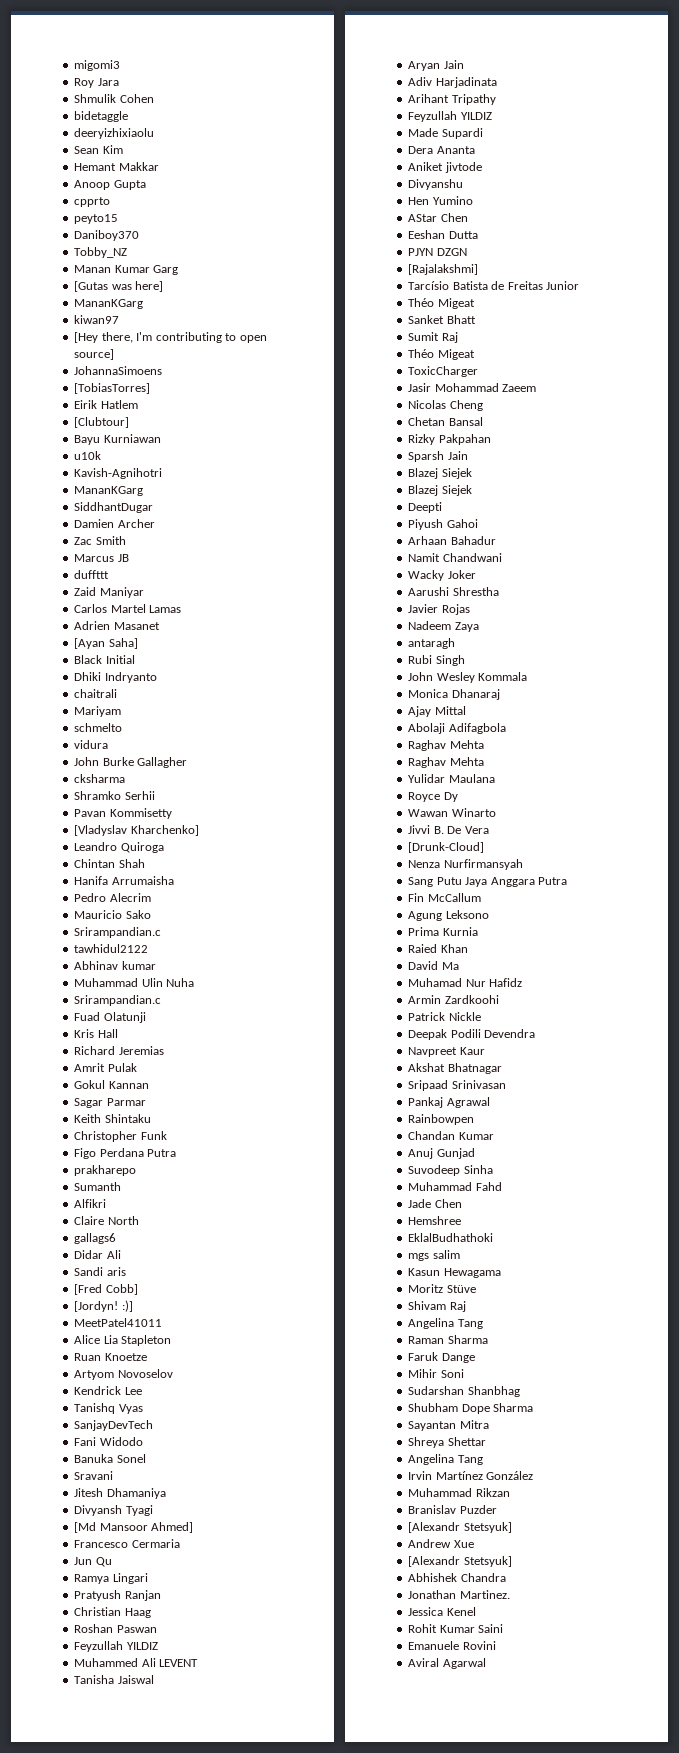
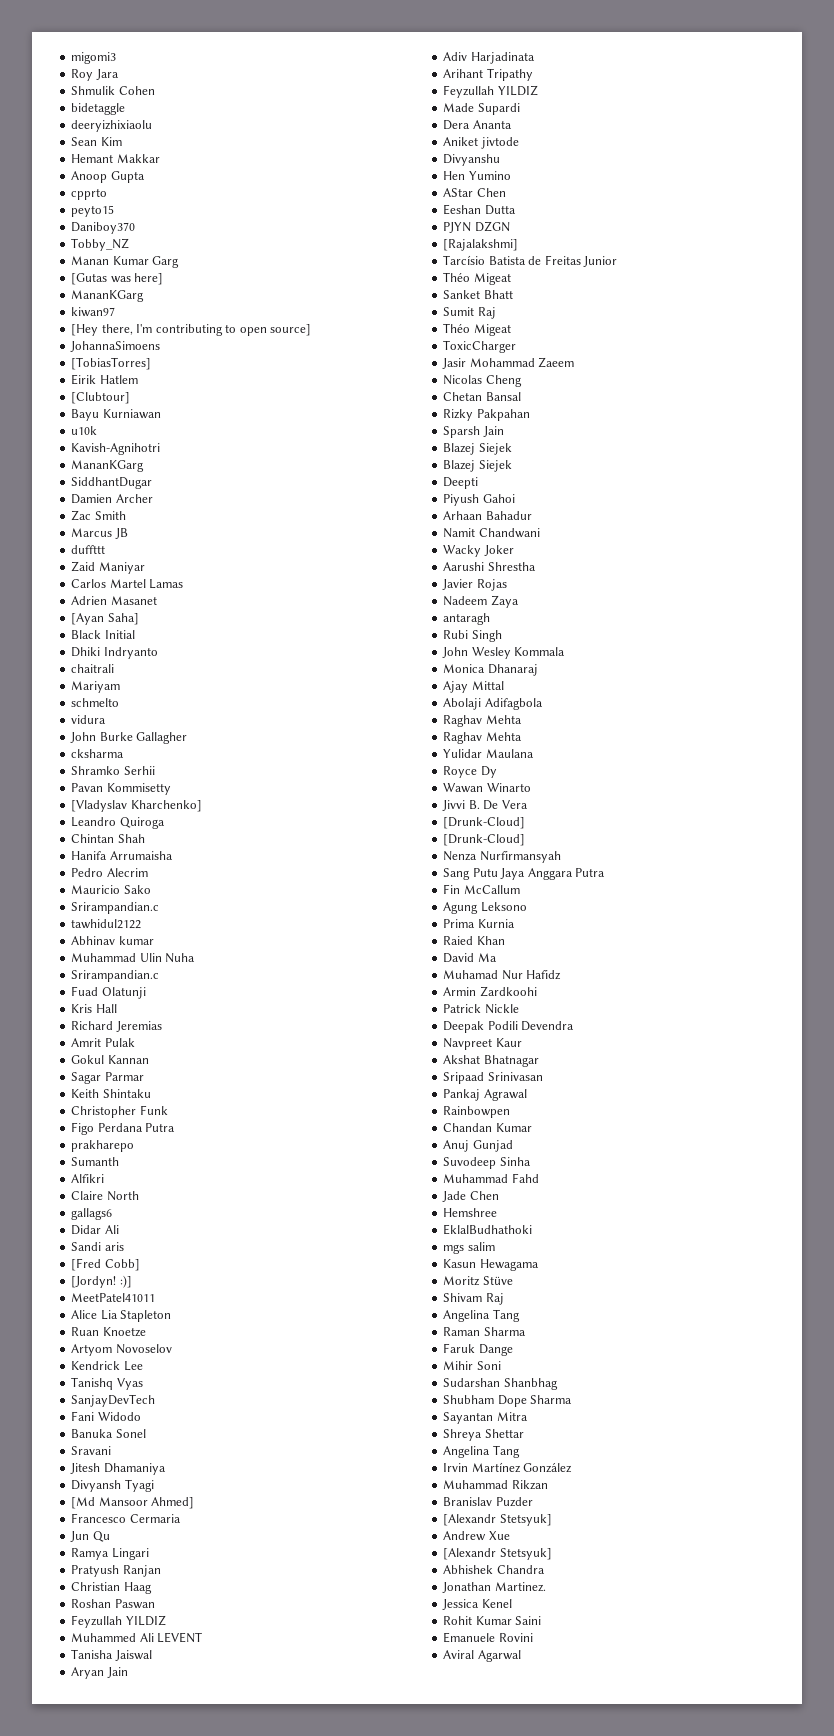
(485, 847) none -> [443,834,526,846] // [Drunk-Cloud]

